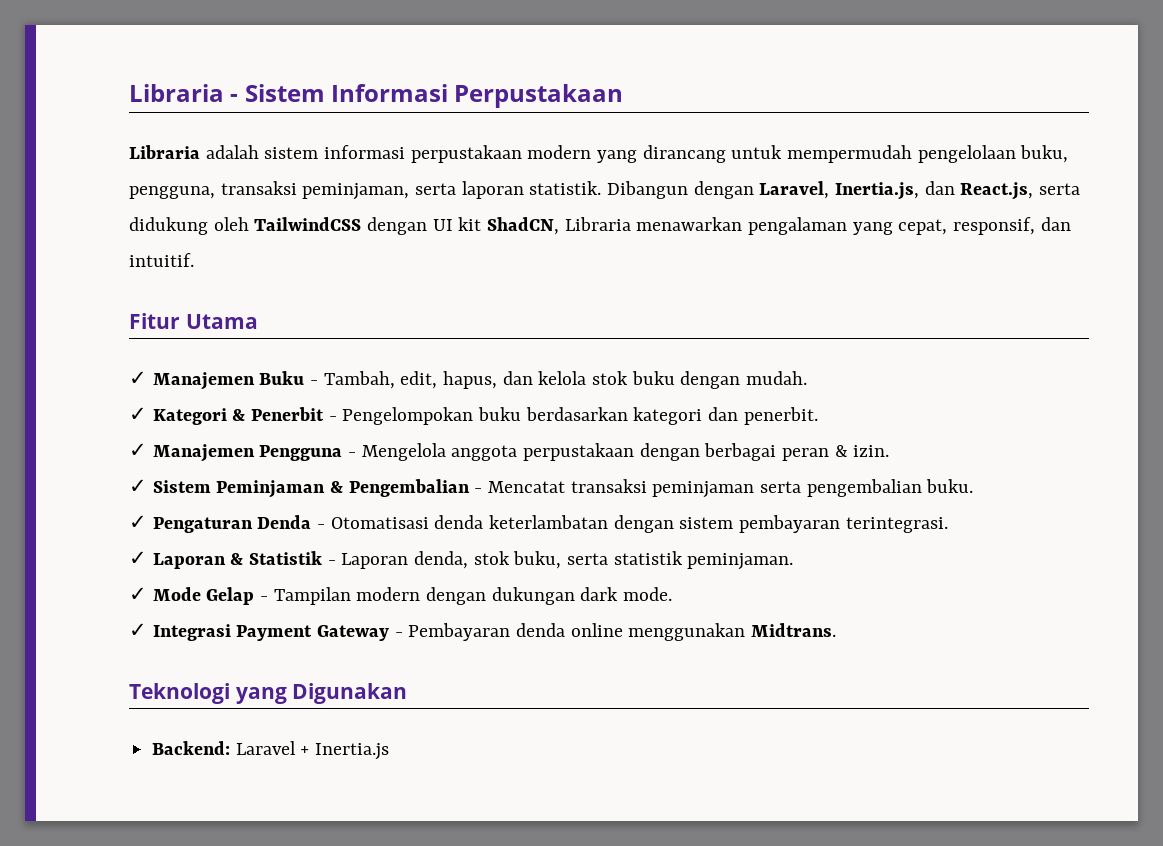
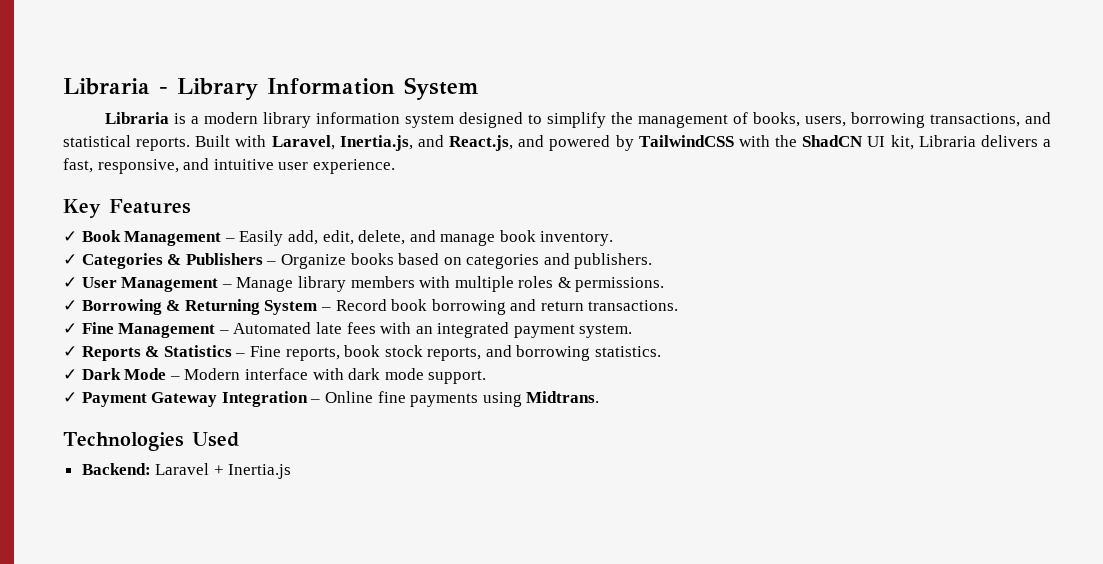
[244,84,624,108] [129,145,1069,163] [129,181,1081,200] [129,217,1071,235] [129,253,194,267] [129,313,258,329] [129,371,808,390] [129,407,818,425] [129,443,890,462] [129,479,974,498] [129,515,948,533] [129,551,794,570] [129,587,673,605] [129,623,231,641] Sistem Informasi Perpustakaan // Libraria adalah sistem informasi perpustakaan modern yang dirancang untuk mempermudah pengelolaan buku, pengguna, transaksi peminjaman, serta laporan statistik. Dibangun dengan Laravel, Inertia.js, dan React.js, serta didukung oleh TailwindCSS dengan UI kit ShadCN, Libraria menawarkan pengalaman yang cepat, responsif, dan intuitif. // Fitur Utama // ✓ Manajemen Buku - Tambah, edit, hapus, dan kelola stok buku dengan mudah. // ✓ Kategori & Penerbit - Pengelompokan buku berdasarkan kategori dan penerbit. // ✓ Manajemen Pengguna - Mengelola anggota perpustakaan dengan berbagai peran & izin. // ✓ Sistem Peminjaman & Pengembalian - Mencatat transaksi peminjaman serta pengembalian buku. // ✓ Pengaturan Denda - Otomatisasi denda keterlambatan dengan sistem pembayaran terintegrasi. // ✓ Laporan & Statistik - Laporan denda, stok buku, serta statistik peminjaman. // ✓ Mode Gelap - Tampilan modern dengan dukungan dark mode. // ✓ Integrasi -> [177,77,479,100] [104,112,1051,128] [63,135,1051,151] [63,158,395,174] [63,199,191,218] [63,230,614,246] [63,253,653,269] [63,276,665,292] [63,299,679,315] [63,322,633,338] [63,345,662,361] [63,368,487,384] [63,392,77,403] Library Information System // Libraria is a modern library information system designed to simplify the management of books, users, borrowing transactions, and statistical reports. Built with Laravel, Inertia.js, and React.js, and powered by TailwindCSS with the ShadCN UI kit, Libraria delivers a fast, responsive, and intuitive user experience. // Key Features // ✓ Book Management – Easily add, edit, delete, and manage book inventory. // ✓ Categories & Publishers – Organize books based on categories and publishers. // ✓ User Management – Manage library members with multiple roles & permissions. // ✓ Borrowing & Returning System – Record book borrowing and return transactions. // ✓ Fine Management – Automated late fees with an integrated payment system. // ✓ Reports & Statistics – Fine reports, book stock reports, and borrowing statistics. // ✓ Dark Mode – Modern interface with dark mode support. // ✓
[394,623,837,641] [129,683,408,704] - Pembayaran denda online menggunakan Midtrans. // Teknologi yang Digunakan -> [221,391,600,407] [63,432,239,451] Integration – Online fine payments using Midtrans. // Technologies Used

